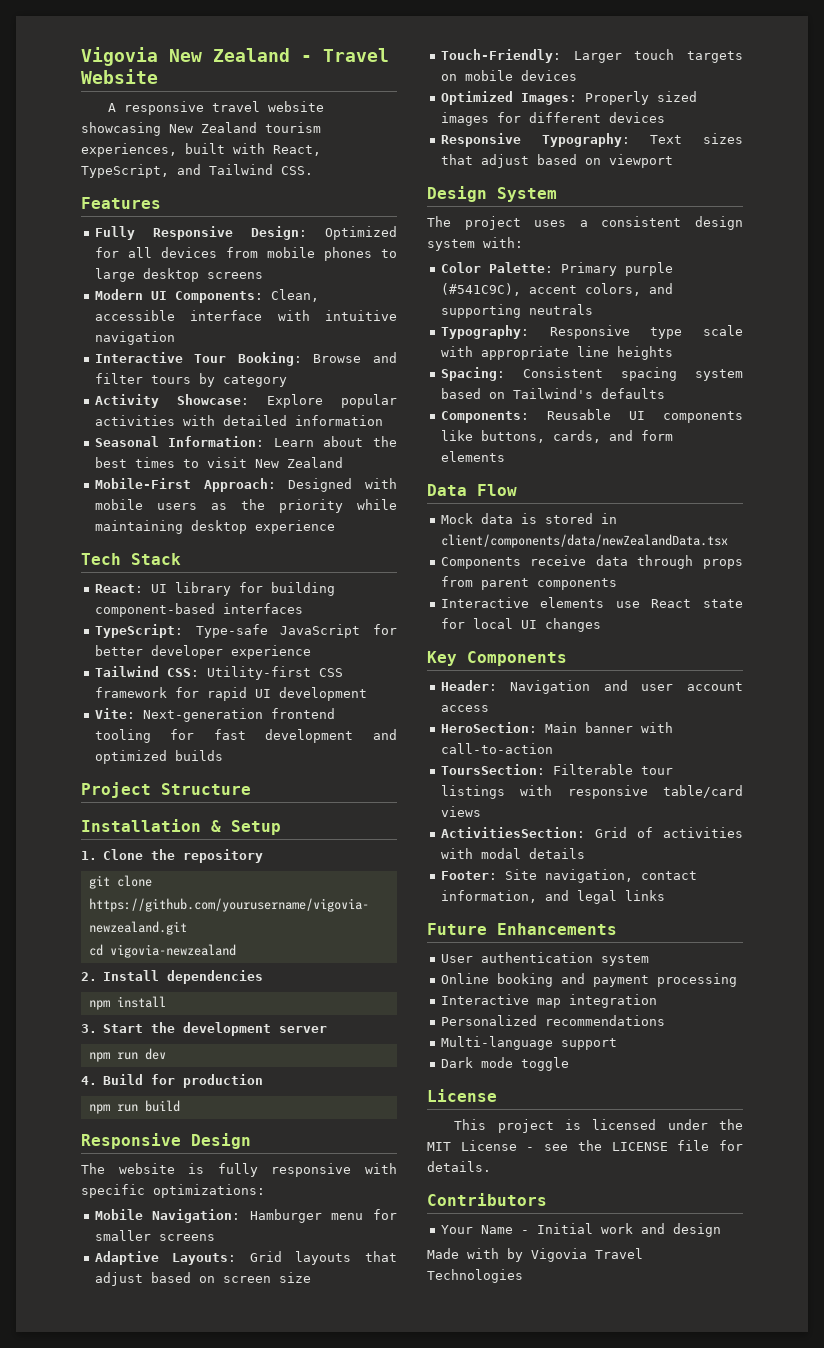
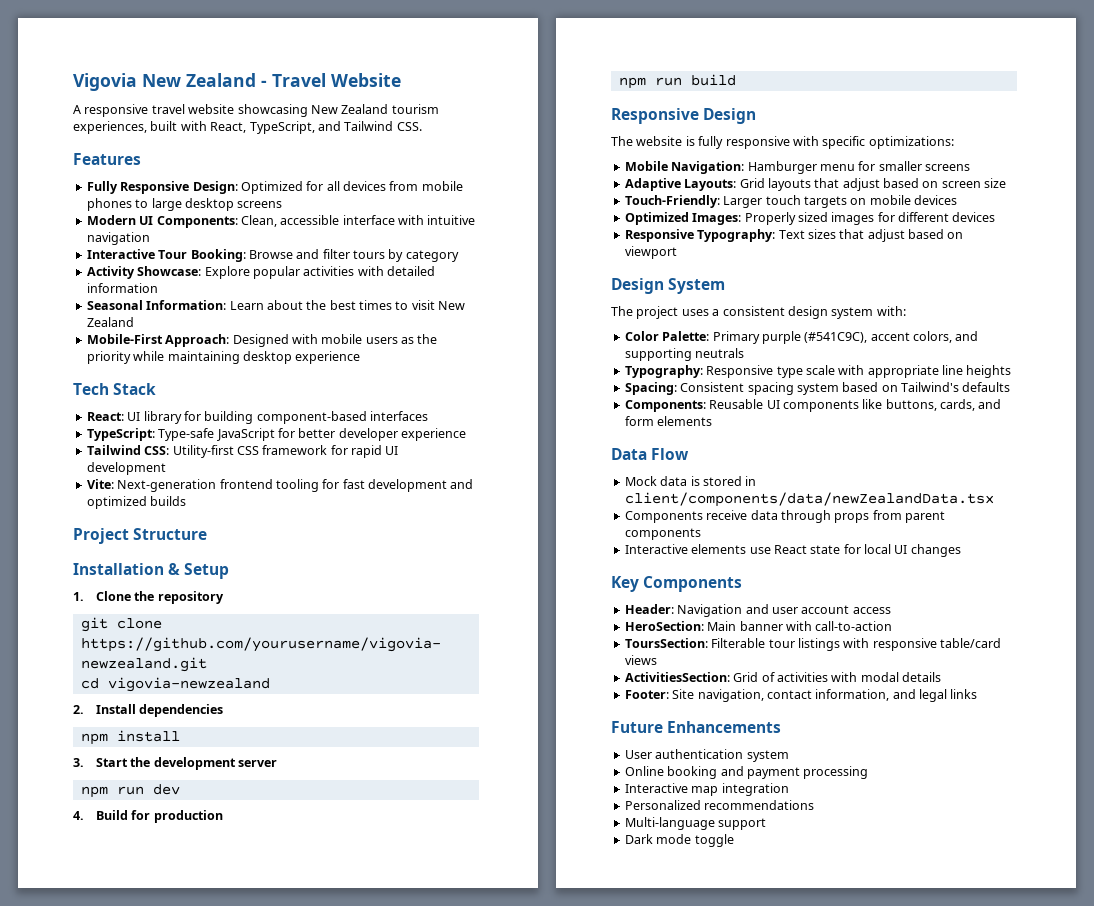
[427,1089,497,1102] [454,1119,743,1133] [427,1140,743,1151] [427,1161,491,1172] [427,1193,547,1206] [440,1223,721,1237] [427,1248,643,1262] [427,1269,523,1283] // License // This project is licensed under the MIT License - see the LICENSE file for details. // Contributors // Your Name - Initial work and design // Made with by Vigovia Travel Technologies -> (734, 840) none

